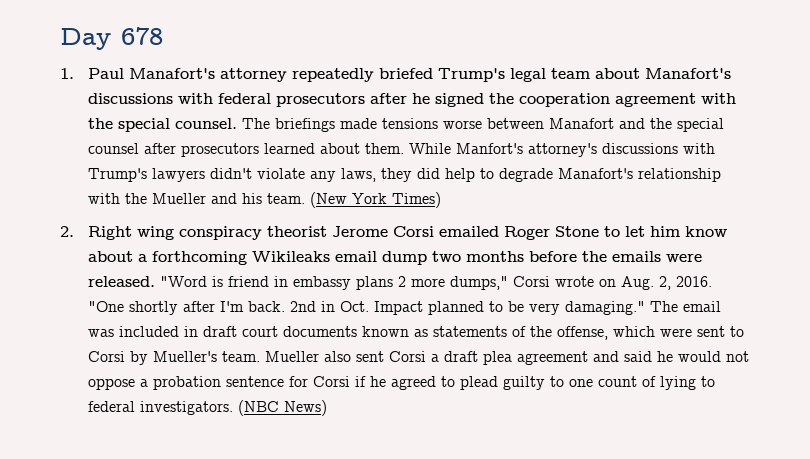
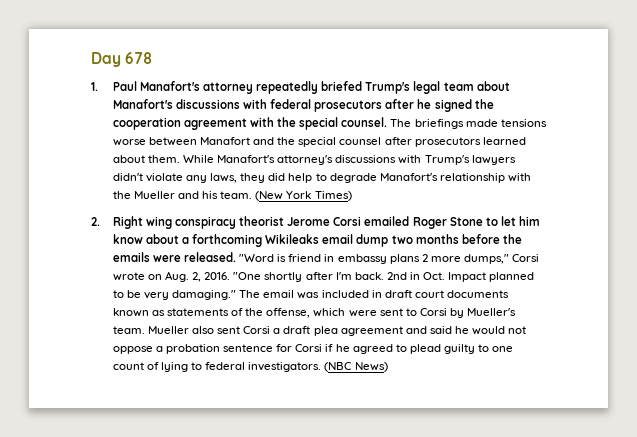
[455,143,523,154] Manfort's -> [217,155,276,163] Manafort's

